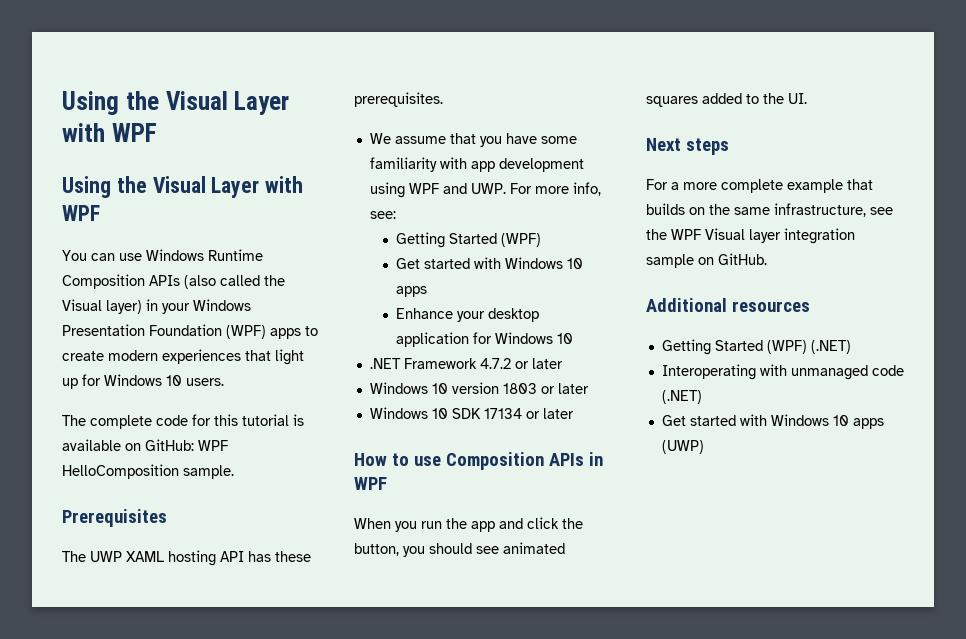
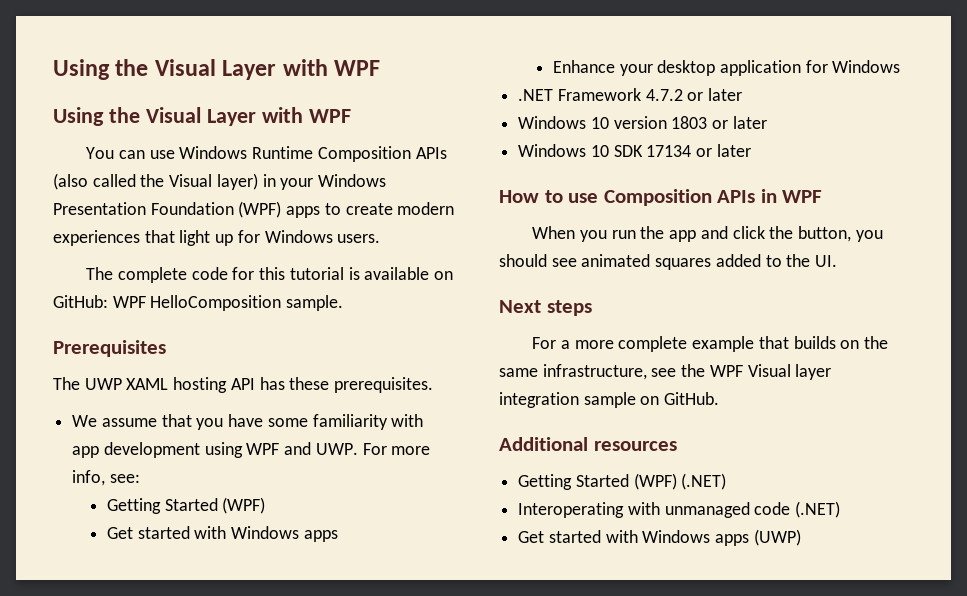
[166,375,182,386] 10 -> (333, 236) none
[566,258,583,269] 10 -> (299, 532) none
[556,333,573,344] 10 -> (901, 66) none
[832,415,849,426] 10 -> (711, 536) none

